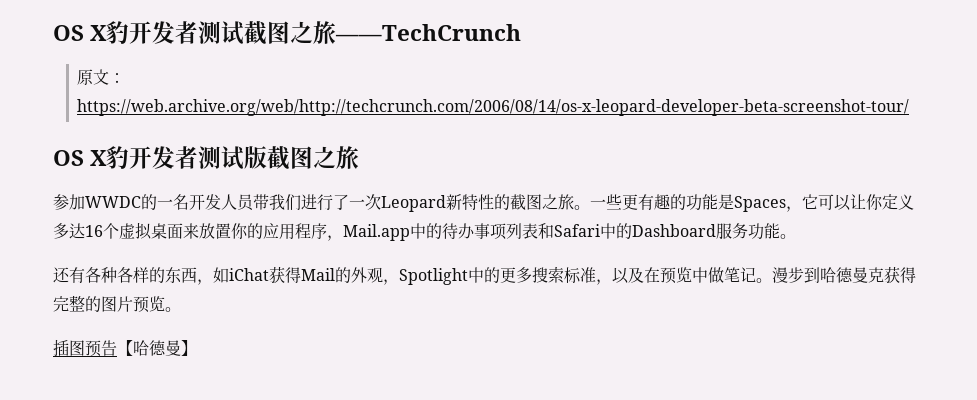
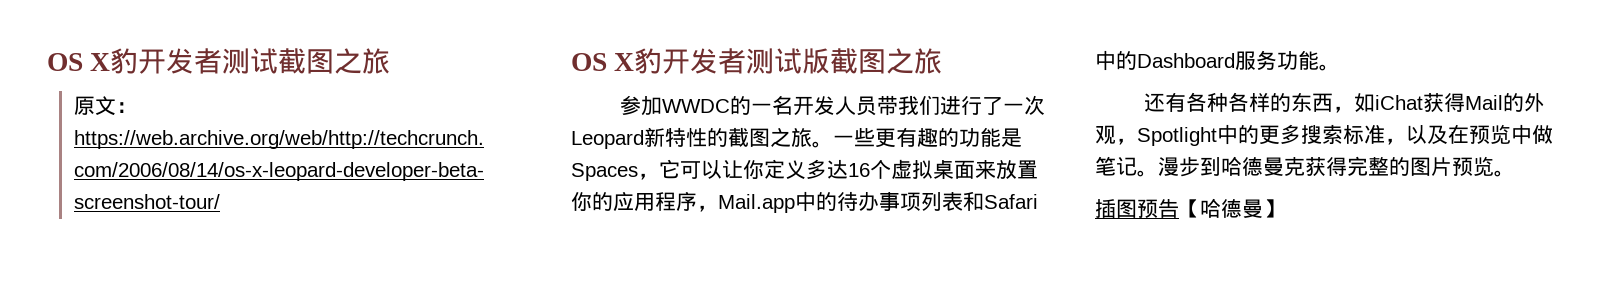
[335,24,522,41] ——TechCrunch -> (391, 61) none

